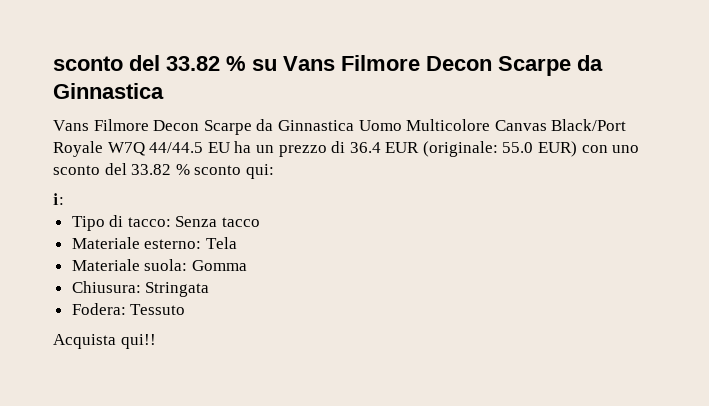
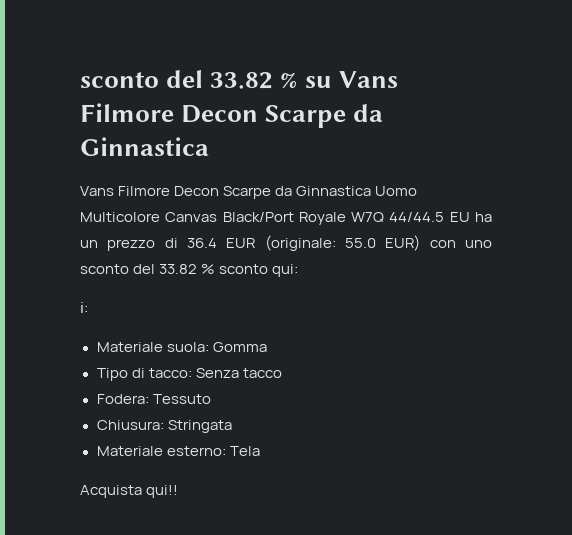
(64, 199) none -> [96,342,267,352] // Materiale suola: Gomma
(261, 222) none -> [96,394,211,404] [96,420,232,433] // Fodera: Tessuto // Chiusura: Stringata
[71,259,247,271] [71,281,210,297] [71,303,186,315] // Materiale suola: Gomma // Chiusura: Stringata // Fodera: Tessuto -> (260, 451) none

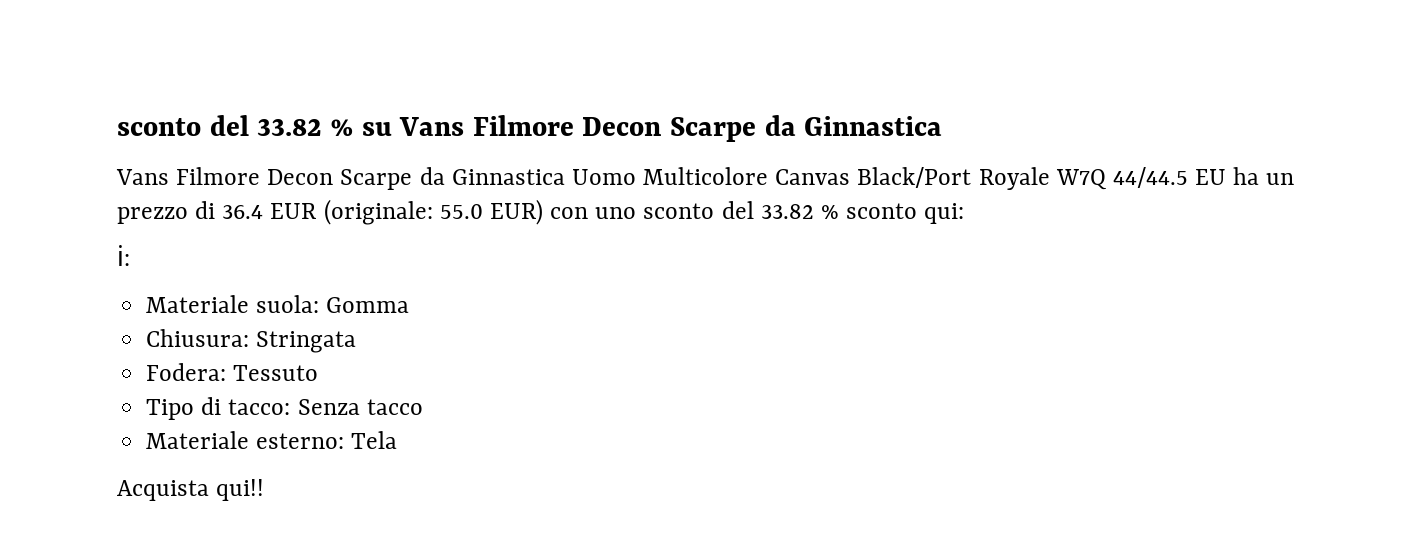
(267, 347) none -> [146,329,357,353] [146,363,319,381] // Chiusura: Stringata // Fodera: Tessuto
[96,394,211,404] [96,420,232,433] // Fodera: Tessuto // Chiusura: Stringata -> (423, 407) none

